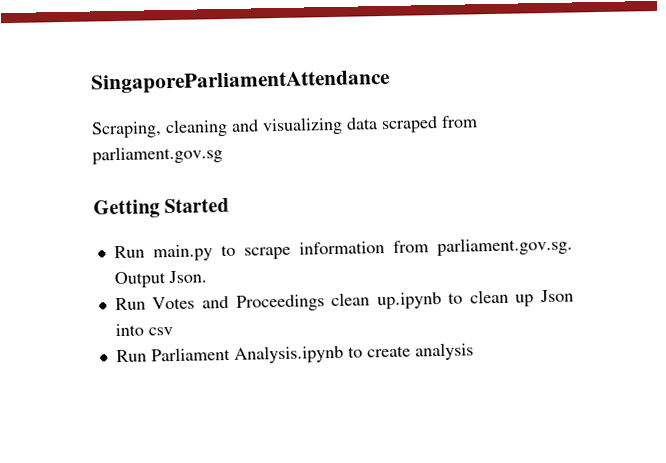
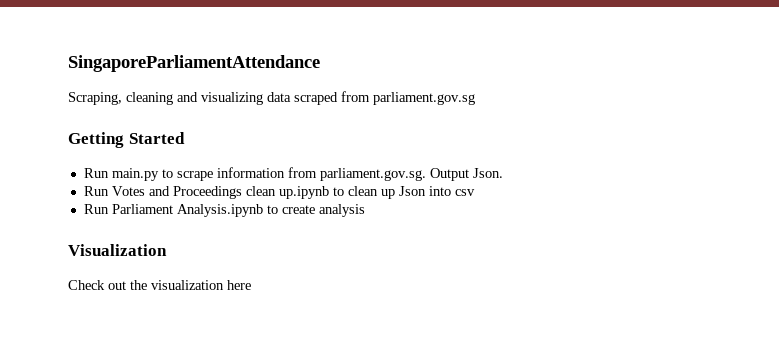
(474, 351) none -> [68,244,167,256] [68,280,251,290] // Visualization // Check out the visualization here

